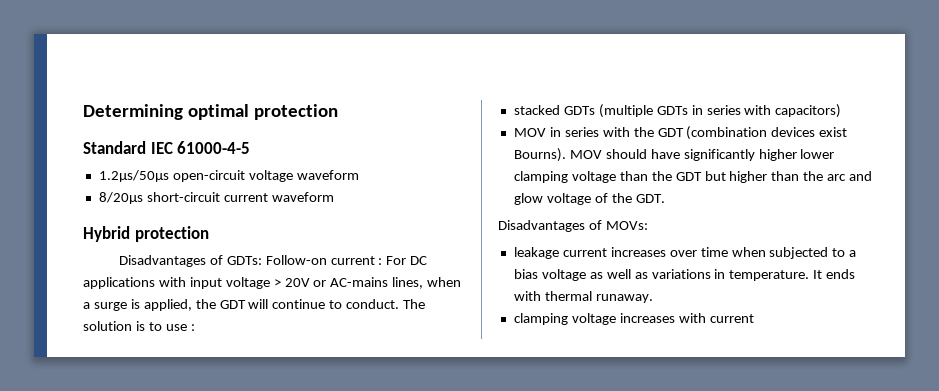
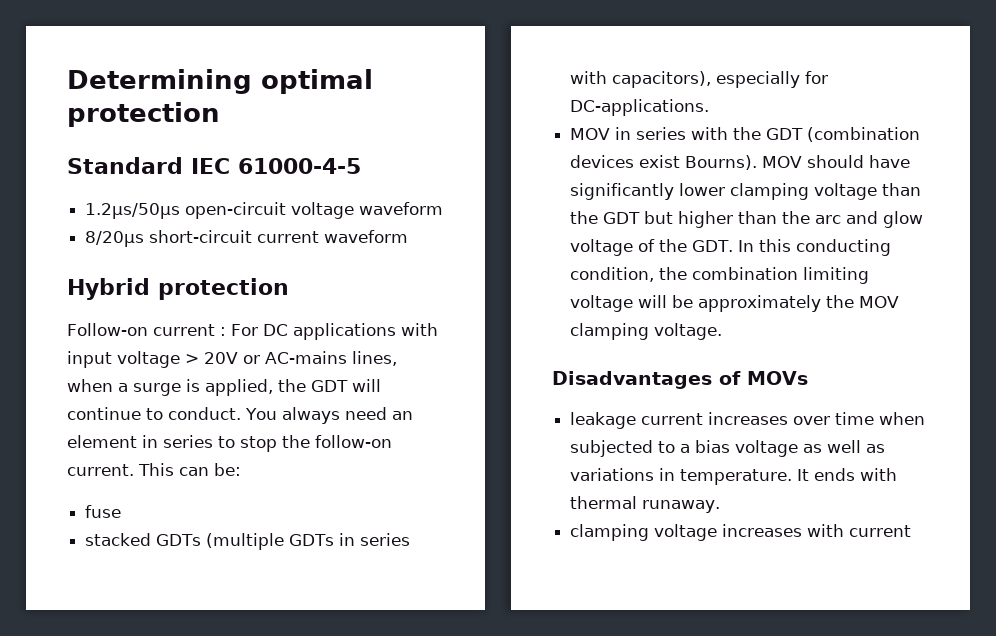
[118,255,262,267] Disadvantages of GDTs: -> (289, 289) none
[403,299,426,309] [83,321,195,331] The solution is to use : -> [245,407,413,424] [67,435,392,452] [67,463,241,476] [85,505,122,518] You always need an element in series to stop the follow-on current. This can be: // fuse
[775,104,842,118] capacitors) -> [612,71,829,88] [570,99,710,116] capacitors), especially for DC-applications.
[758,149,797,161] higher -> (675, 191) none
[498,220,648,232] // Disadvantages of MOVs: -> [738,239,892,256] [570,267,870,284] [570,295,900,312] [570,323,723,340] [552,371,808,389] In this conducting condition, the combination limiting voltage will be approximately the MOV clamping voltage. // Disadvantages of MOVs

